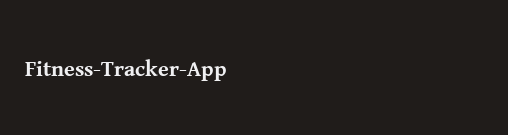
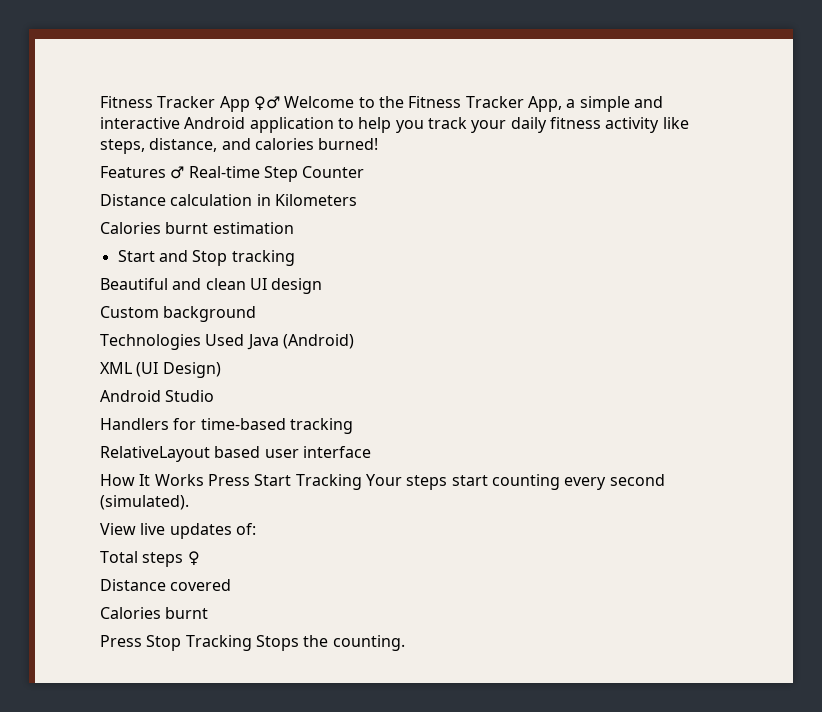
[25,59,227,81] Fitness-Tracker-App -> [100,96,663,112] [100,117,689,133] [100,138,379,154] [100,166,365,182] [100,194,357,206] [100,222,294,234] [117,250,295,266] [100,278,323,294] [100,306,257,322] [100,334,354,350] [100,362,221,378] [100,390,215,402] [100,418,353,434] [100,446,371,462] [100,474,665,490] [100,495,189,510] [100,523,256,539] [100,551,200,567] [100,579,232,591] [100,607,209,619] [100,635,405,651] Fitness Tracker App ♀♂ Welcome to the Fitness Tracker App, a simple and interactive Android application to help you track your daily fitness activity like steps, distance, and calories burned! // Features ♂ Real-time Step Counter // Distance calculation in Kilometers // Calories burnt estimation // Start and Stop tracking // Beautiful and clean UI design // Custom background // Technologies Used Java (Android) // XML (UI Design) // Android Studio // Handlers for time-based tracking // RelativeLayout based user interface // How It Works Press Start Tracking Your steps start counting every second (simulated). // View live updates of: // Total steps ♀ // Distance covered // Calories burnt // Press Stop Tracking Stops the counting.

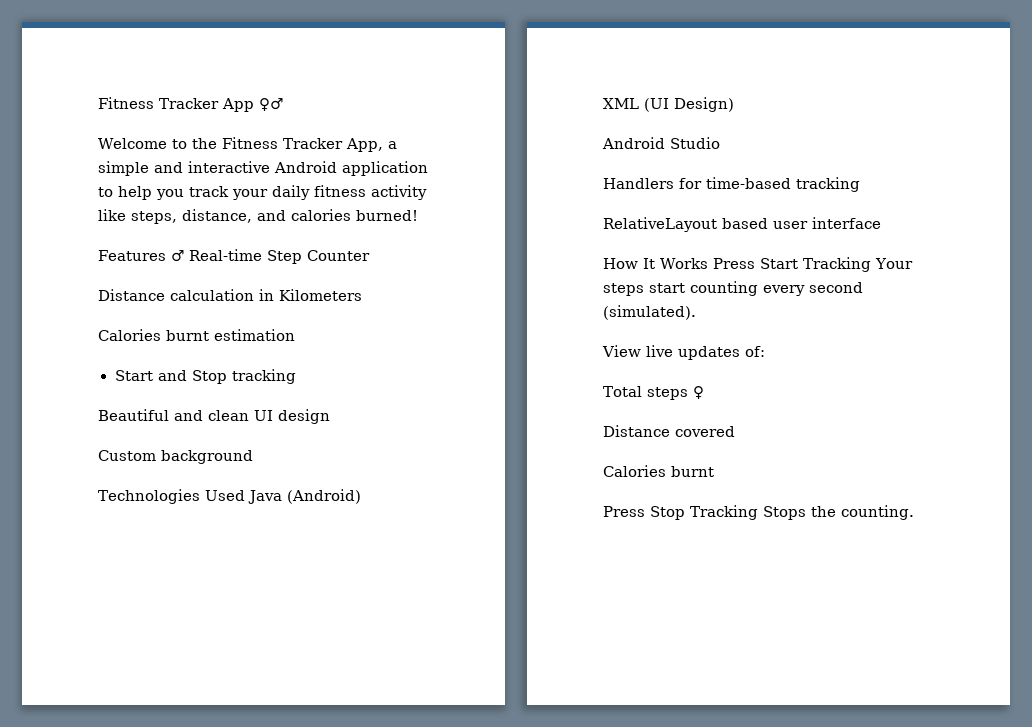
(280, 103) none -> (283, 104) //

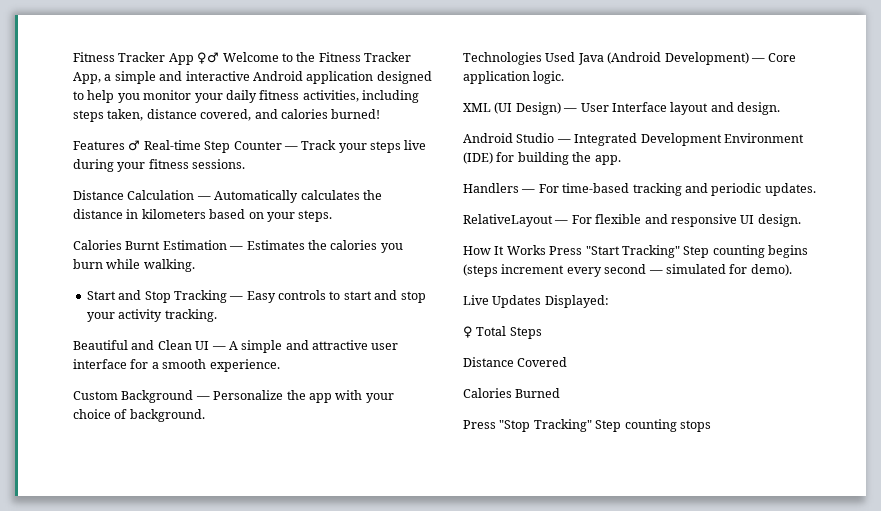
(283, 104) // -> (220, 58) none
(428, 168) none -> [376,71,432,84] designed
[189,186,229,197] track -> [143,90,192,100] monitor
[371,185,427,200] [98,209,252,224] activity like steps, distance, -> [302,90,419,103] [73,109,252,122] activities, including steps taken, distance covered,
[98,289,362,301] [98,329,295,341] [114,369,296,384] [98,409,330,424] [98,450,253,464] [98,489,361,504] [603,97,734,112] [602,137,720,149] // Distance calculation in Kilometers // Calories burnt estimation // Start and Stop tracking // Beautiful and clean UI design // Custom background // Technologies Used Java (Android) // XML (UI Design) // Android Studio -> [283,140,427,153] [73,159,246,172] [73,190,382,203] [73,209,333,222] [73,240,403,253] [73,259,195,272] [86,290,426,303] [86,309,217,322] [73,340,399,353] [73,359,280,372] [73,390,394,403] [73,409,205,422] [463,52,797,65] [463,71,565,84] [463,102,780,115] [463,133,804,146] [463,152,621,165] — Track your steps live during your fitness sessions. // Distance Calculation — Automatically calculates the distance in kilometers based on your steps. // Calories Burnt Estimation — Estimates the calories you burn while walking. // Start and Stop Tracking — Easy controls to start and stop your activity tracking. // Beautiful and Clean UI — A simple and attractive user interface for a smooth experience. // Custom Background — Personalize the app with your choice of background. // Technologies Used Java (Android Development) — Core application logic. // XML (UI Design) — User Interface layout and design. // Android Studio — Integrated Development Environment (IDE) for building the app.
[679,178,702,189] for -> [521,184,559,193] — For
[603,217,881,232] [603,257,913,272] [603,281,863,296] [603,305,696,320] [602,345,765,360] [603,386,704,400] [603,425,735,437] [603,465,714,477] [603,505,914,520] // RelativeLayout based user interface // How It Works Press Start Tracking Your steps start counting every second (simulated). // View live updates of: // Total steps ♀ // Distance covered // Calories burnt // Press Stop Tracking Stops the counting. -> [684,183,816,196] [463,214,801,227] [463,245,808,258] [463,264,792,277] [463,295,609,308] [463,326,542,339] [463,357,568,367] [463,388,561,398] [463,419,711,432] and periodic updates. // RelativeLayout — For flexible and responsive UI design. // How It Works Press "Start Tracking" Step counting begins (steps increment every second — simulated for demo). // Live Updates Displayed: // ♀ Total Steps // Distance Covered // Calories Burned // Press "Stop Tracking" Step counting stops

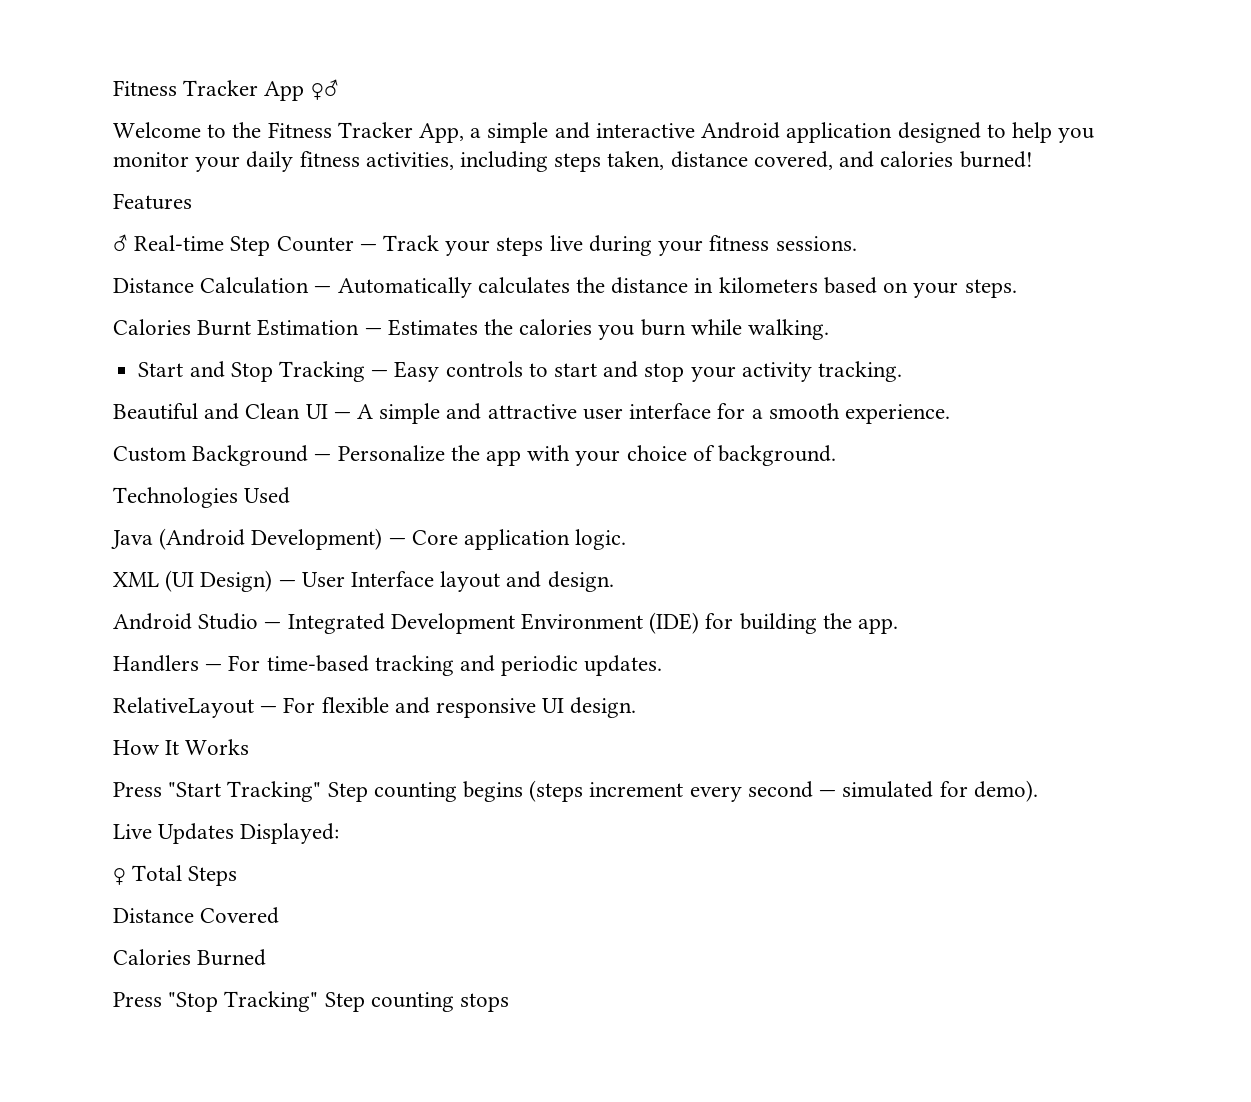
(220, 58) none -> (339, 89) //
(125, 145) none -> (192, 201) //
(576, 57) none -> (291, 495) //
(546, 250) none -> (250, 747) //

